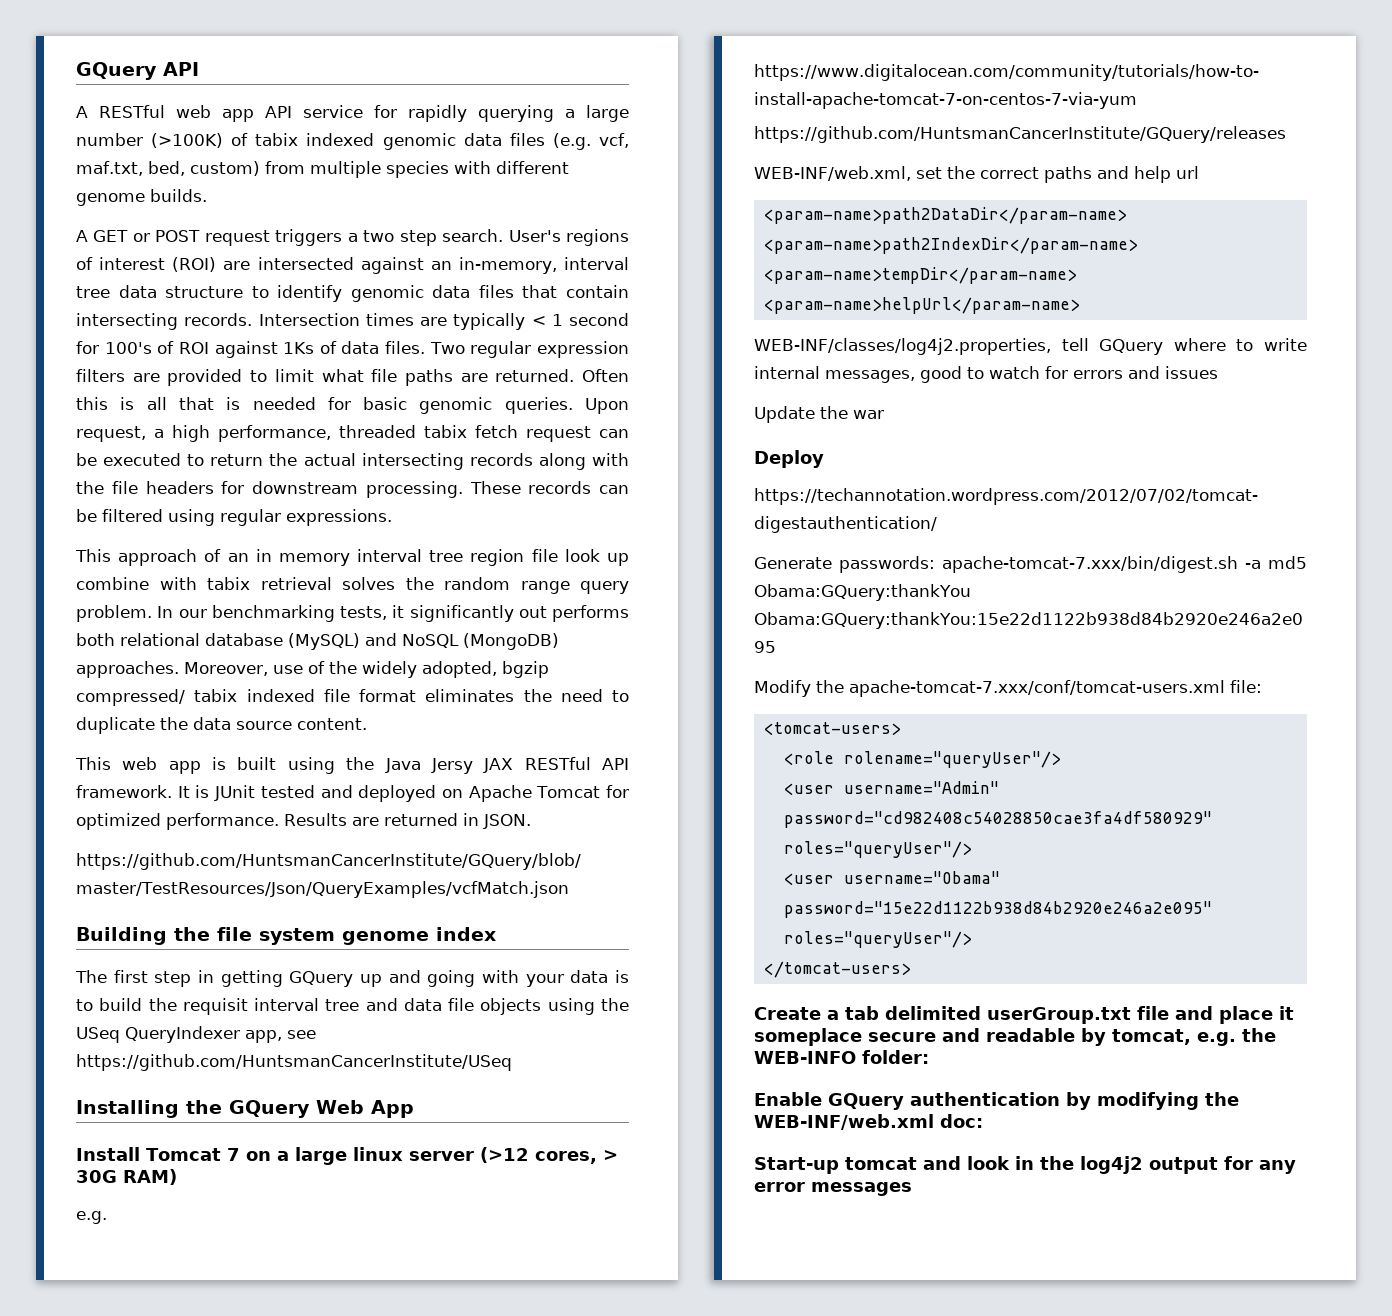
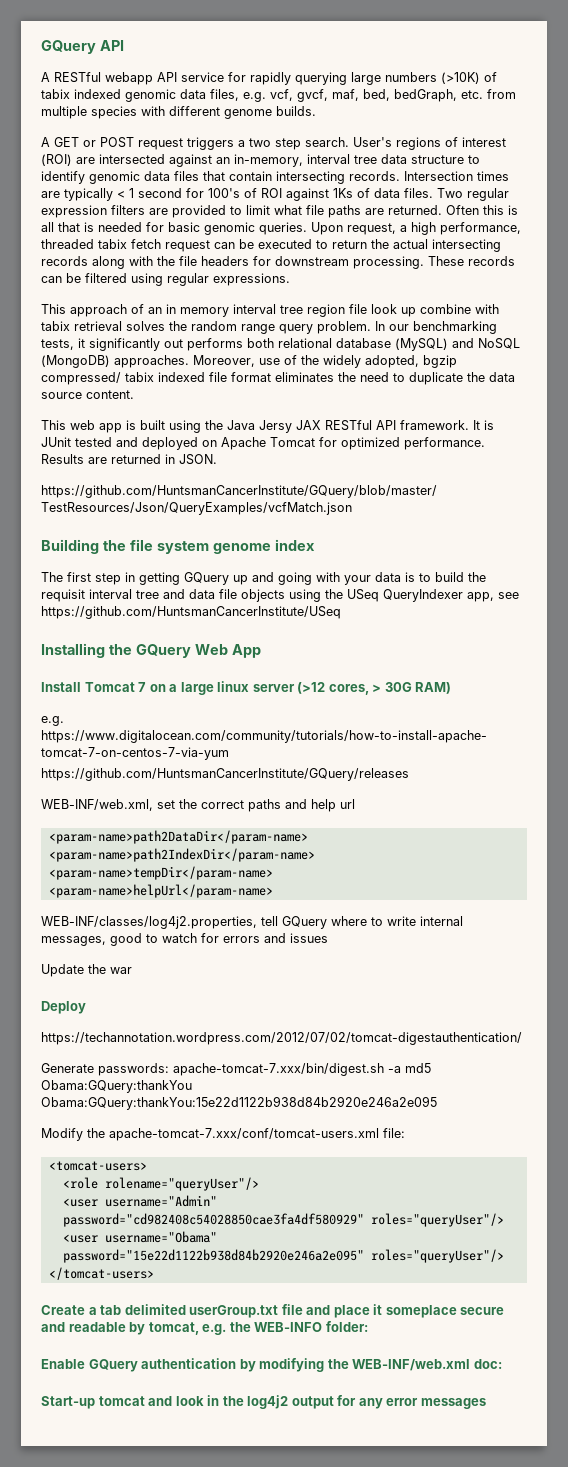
[176,105,254,122] web app -> [105,72,153,85] webapp
[565,105,629,122] [76,133,224,148] a large number (>100K) -> [351,72,480,85] large numbers (>10K)
[509,133,629,150] [76,161,260,176] files (e.g. vcf, maf.txt, bed, custom) -> [210,89,483,102] files, e.g. vcf, gvcf, maf, bed, bedGraph, etc.

